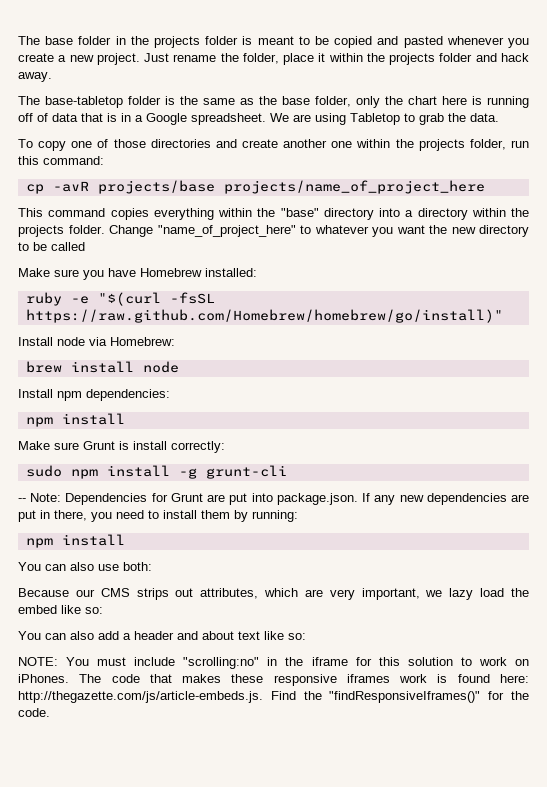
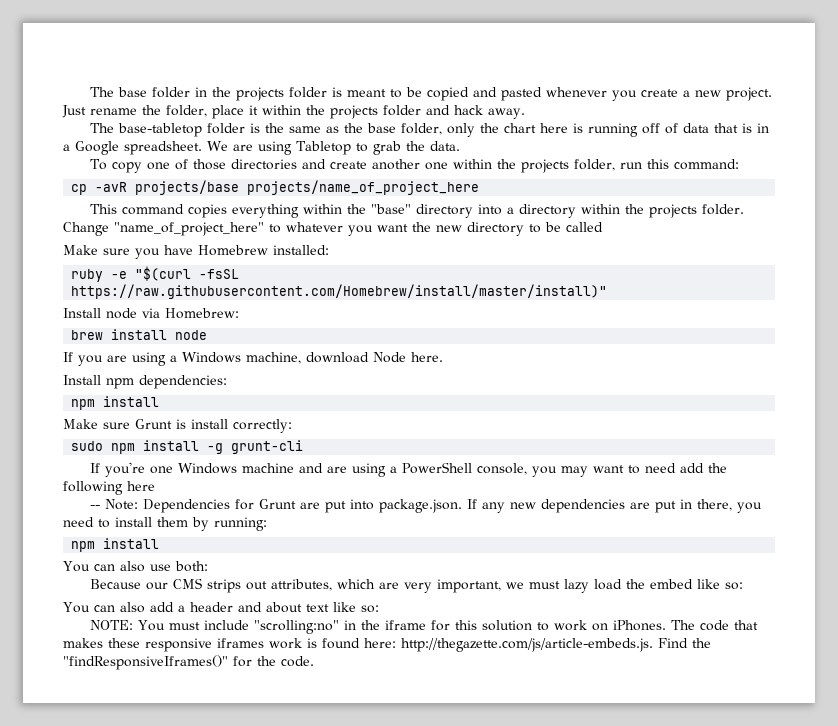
[25,309,503,323] https://raw.github.com/Homebrew/homebrew/go/install)" -> [71,284,608,299] https://raw.githubusercontent.com/Homebrew/install/master/install)"
(179, 367) none -> [63,352,443,366] // If you are using a Windows machine, download Node here.
(287, 472) none -> [89,462,727,477] [63,481,155,495] // If you're one Windows machine and are using a PowerShell console, you may want to need add the following here
(443, 593) none -> [528,581,560,589] must

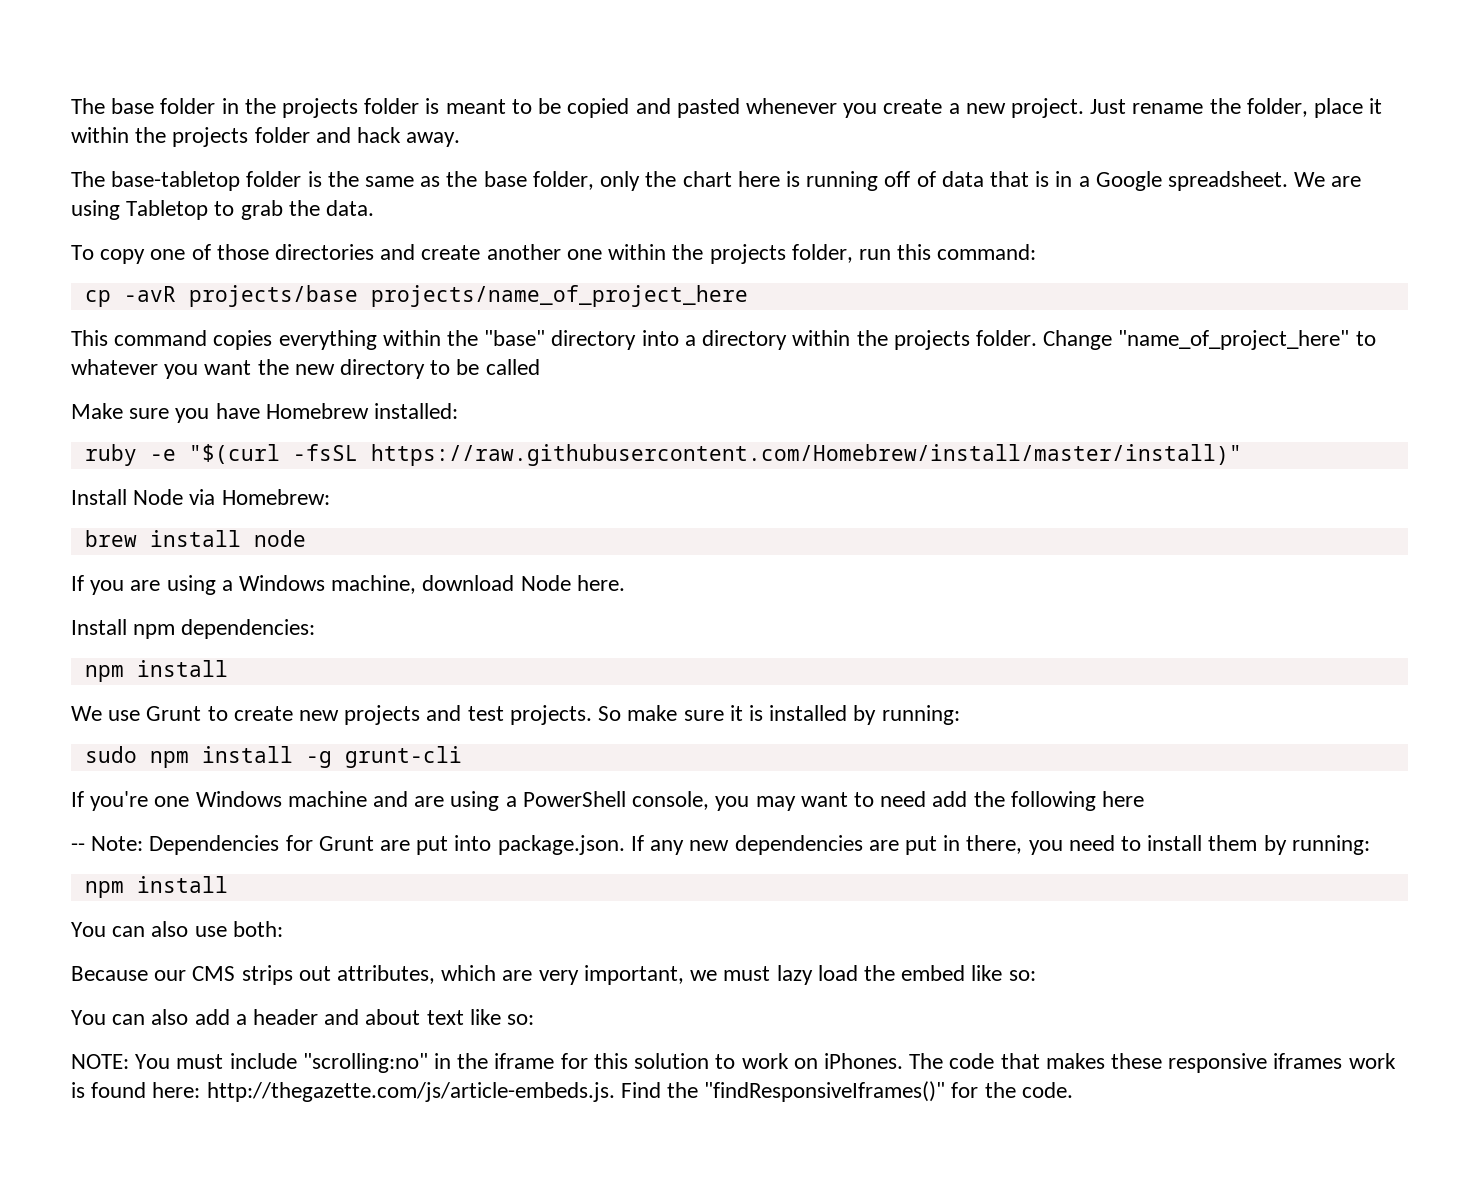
[106,308,137,319] node -> [133,489,184,505] Node
[63,419,292,433] Make sure Grunt is install correctly: -> [71,705,960,725] We use Grunt to create new projects and test projects. So make sure it is installed by running:

